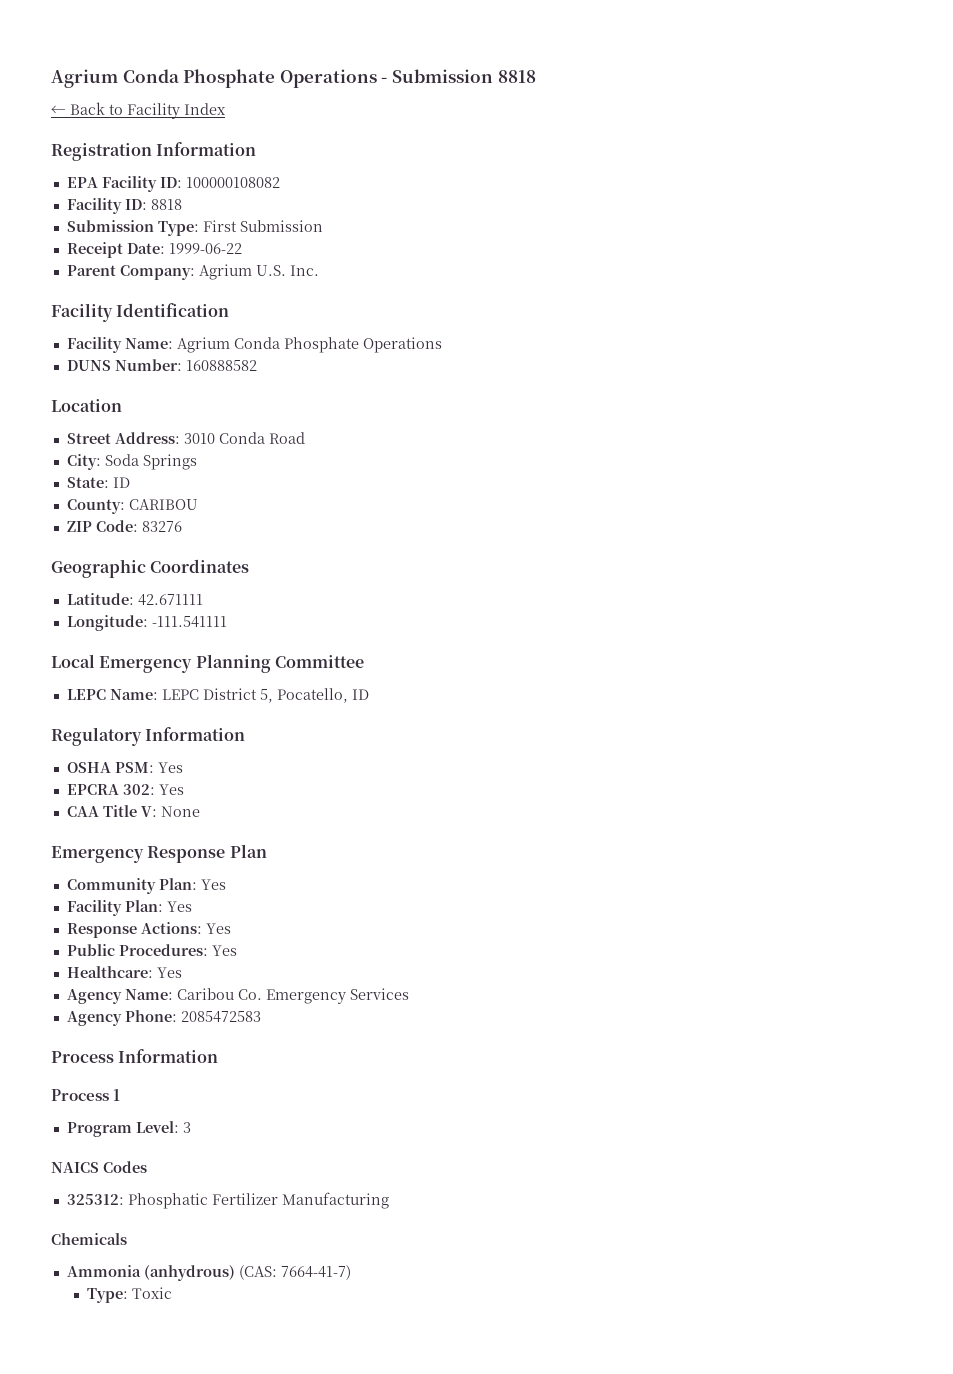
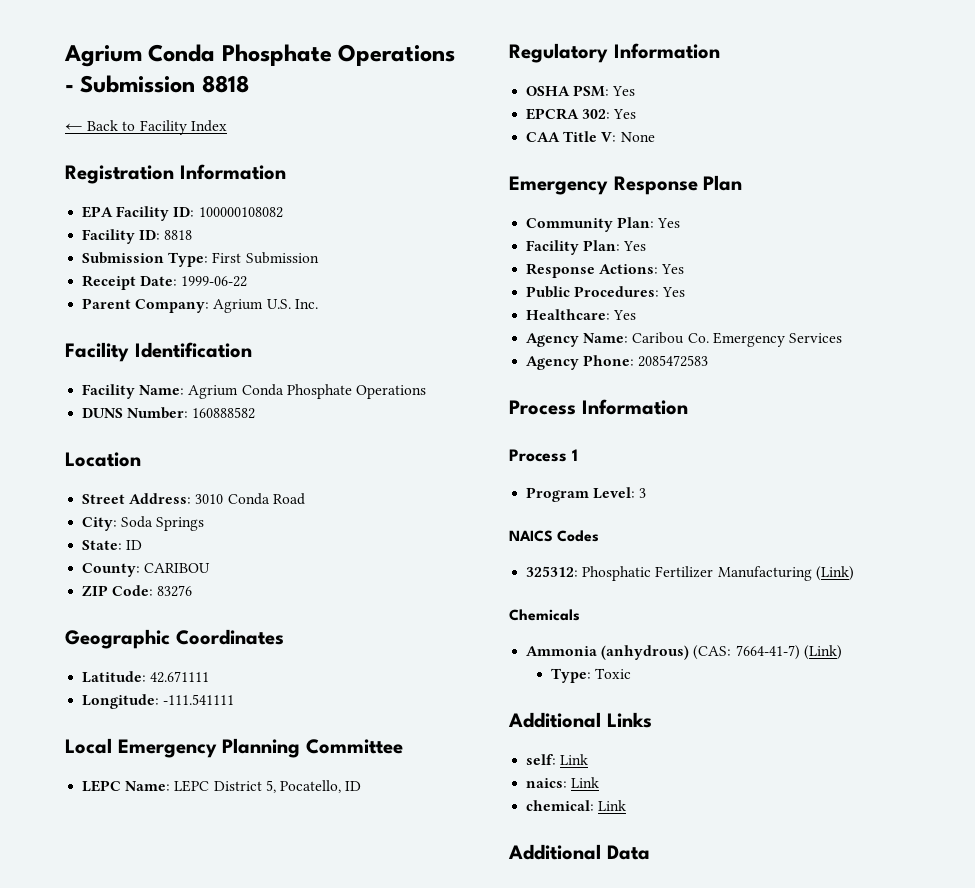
(389, 1200) none -> [815,566,854,581] (Link)
(351, 1272) none -> [803,645,842,660] (Link)
(173, 1293) none -> [508,712,652,728] [526,754,589,765] [526,777,600,788] [526,800,627,811] [508,844,650,860] // Additional Links // self: Link // naics: Link // chemical: Link // Additional Data

